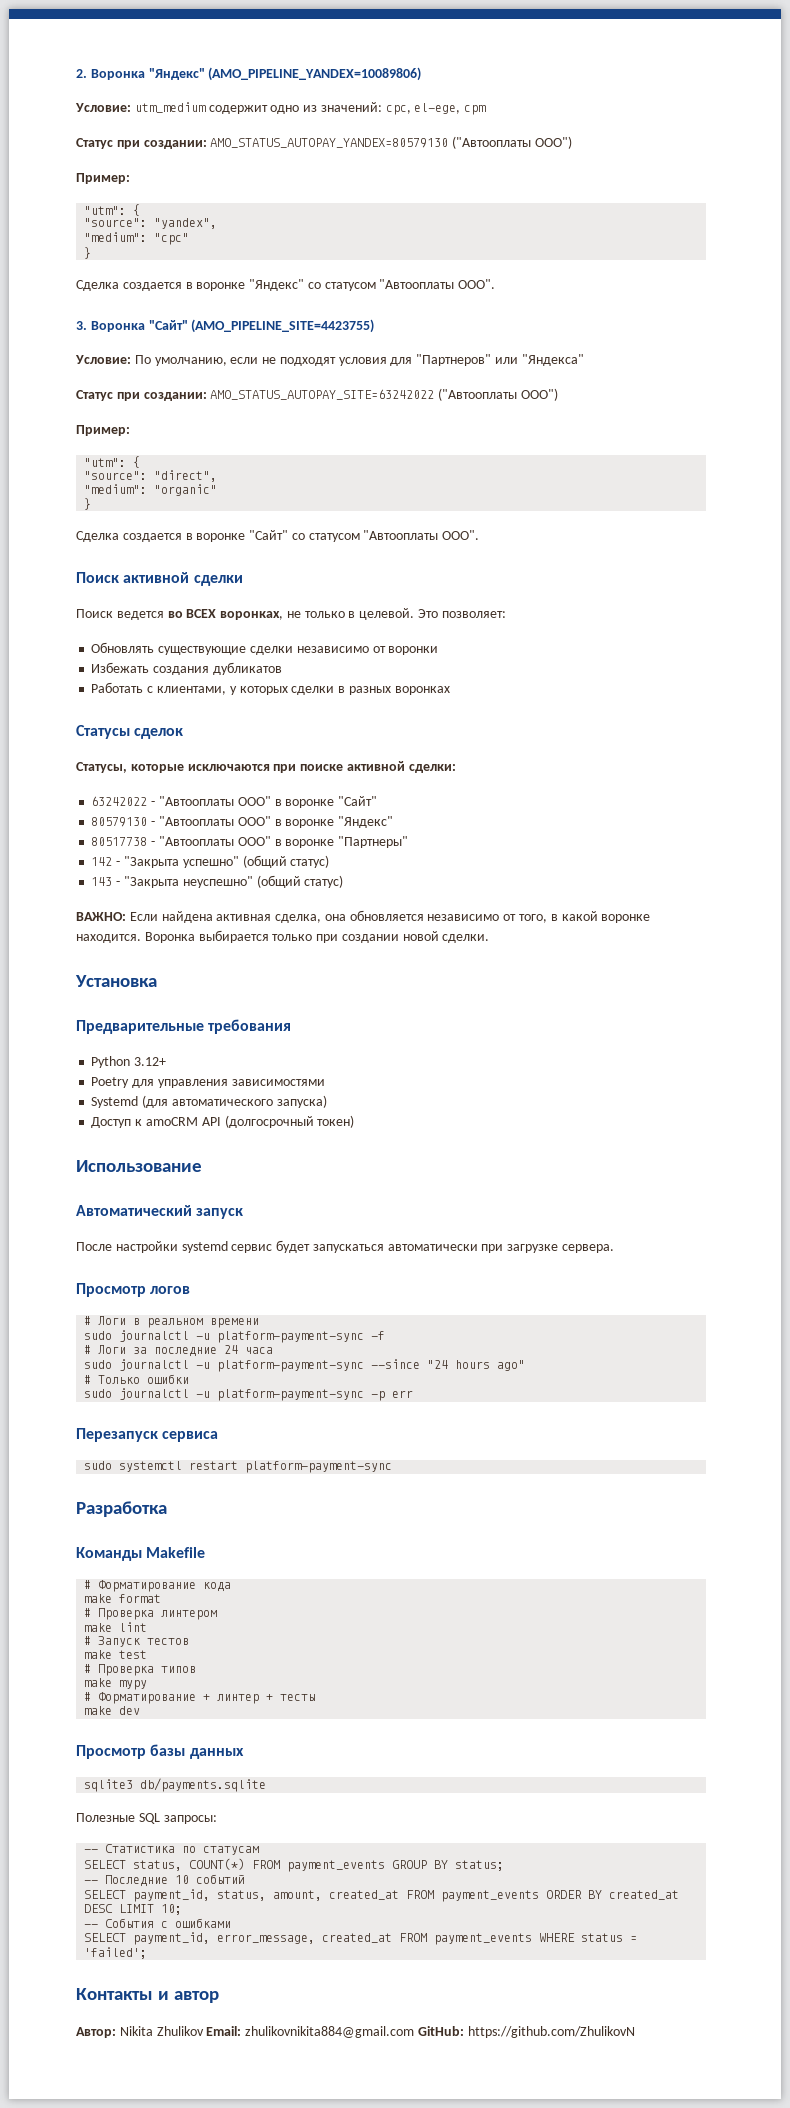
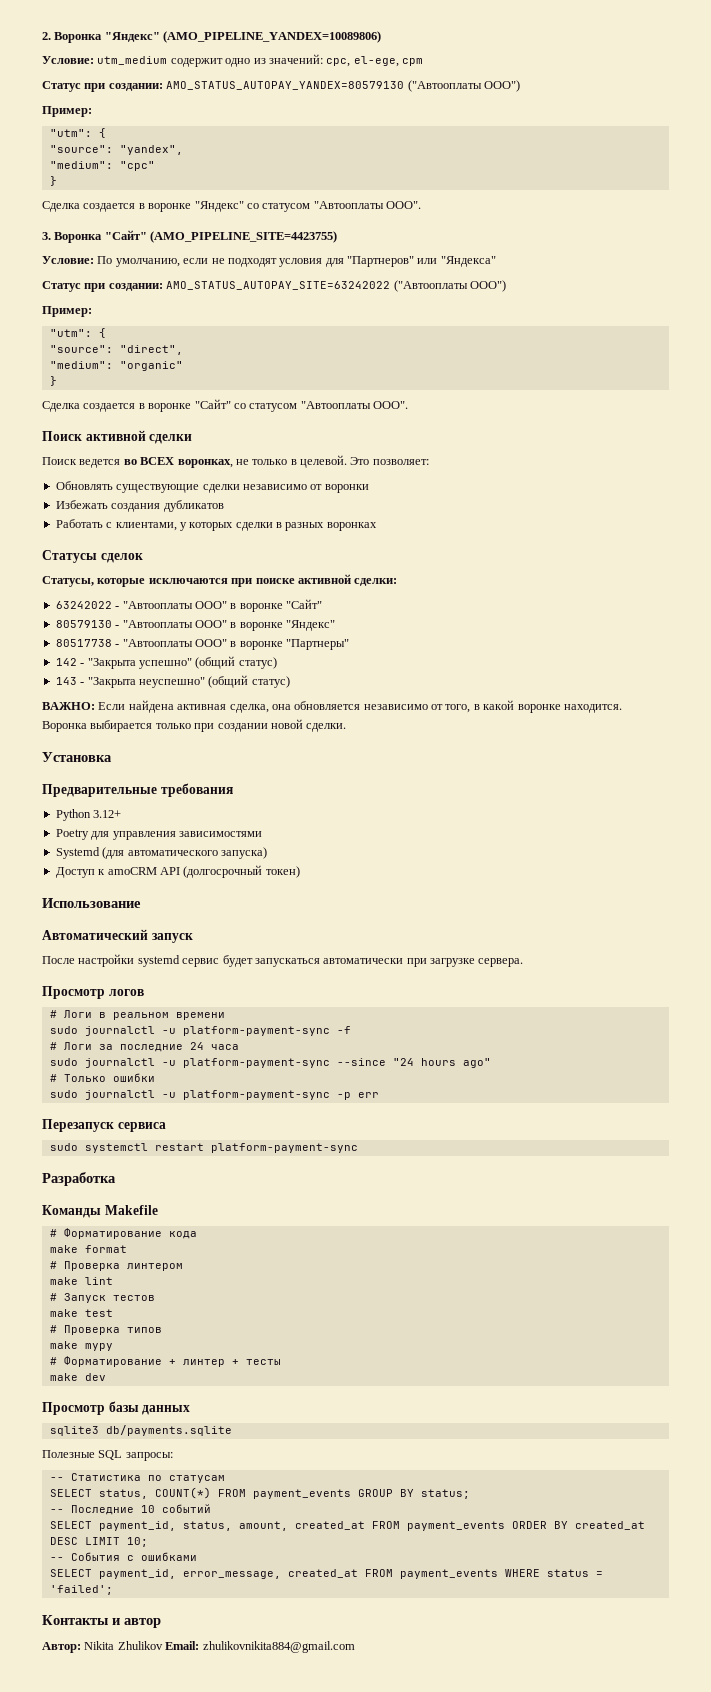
[417,2026,635,2038] GitHub: https://github.com/ZhulikovN -> (355, 1647) none

